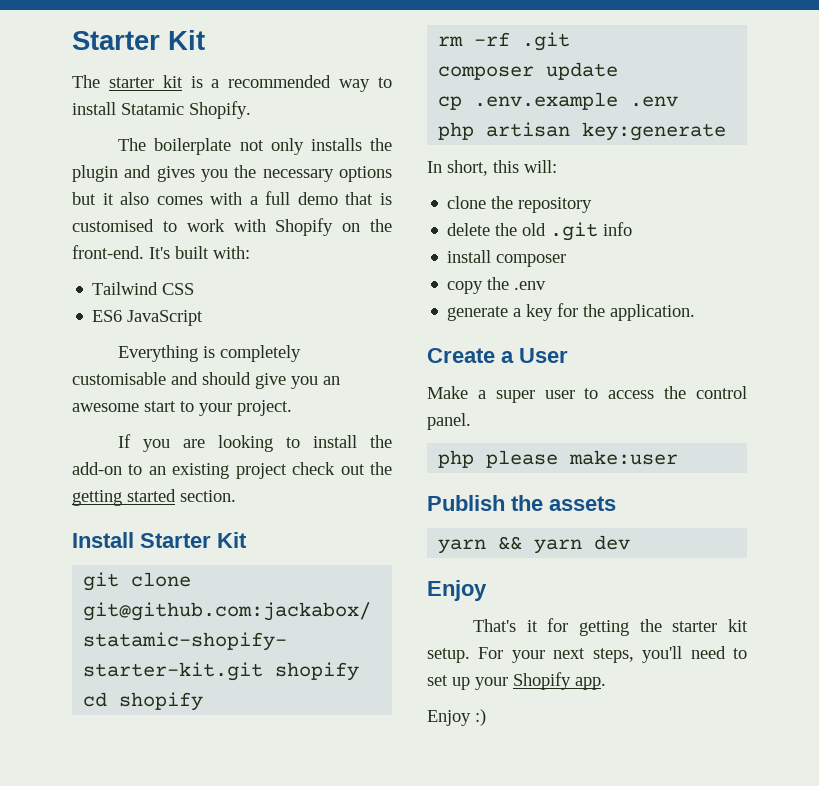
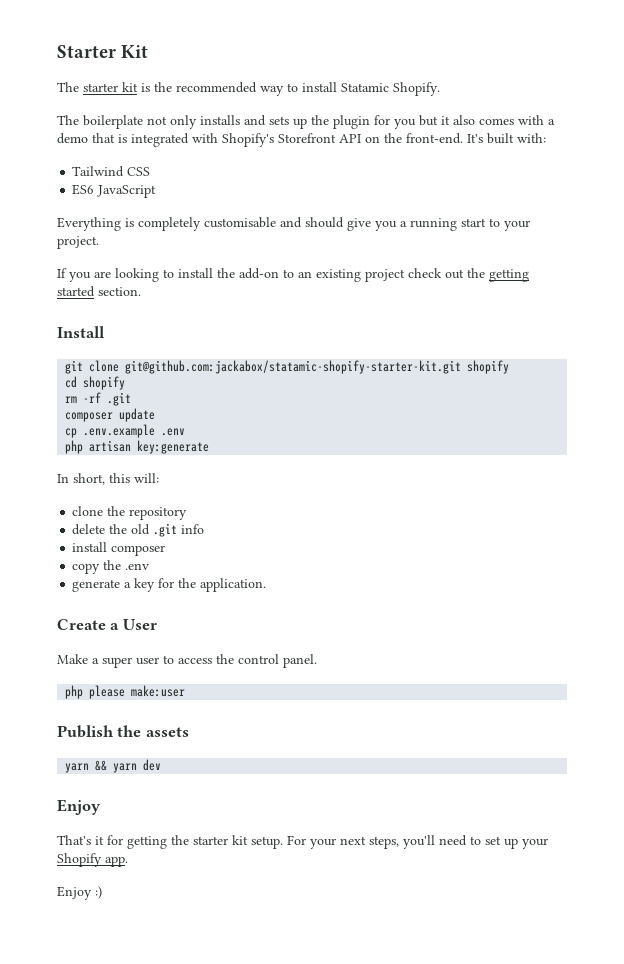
[211,79,220,88] a -> [154,82,172,92] the
[370,138,392,151] [72,165,392,182] the plugin and gives you the necessary options -> [244,115,416,129] and sets up the plugin for you
[265,191,291,205] full -> (555, 122) none
[72,218,334,236] customised to work with Shopify -> [131,133,361,147] integrated with Shopify's Storefront API
[323,376,340,385] [72,403,139,412] an awesome -> [400,218,457,231] a running
[140,532,247,548] Starter Kit -> (105, 332) none

